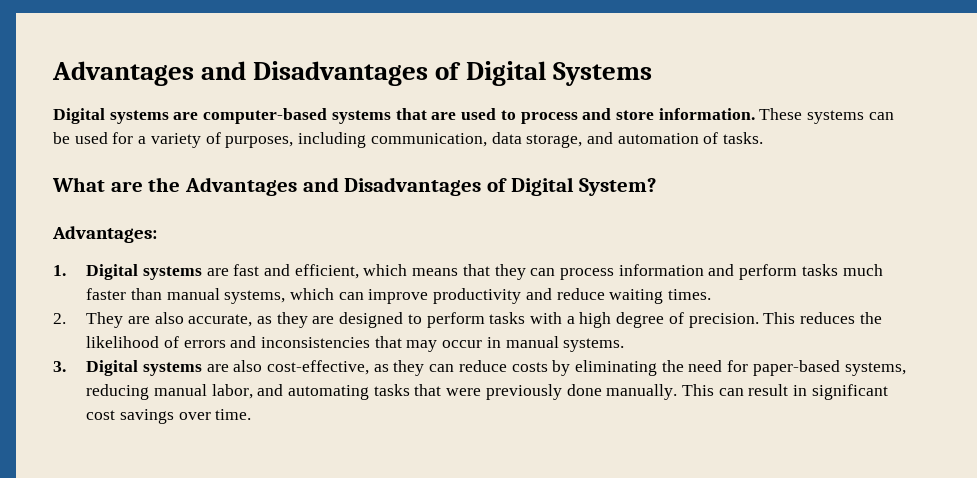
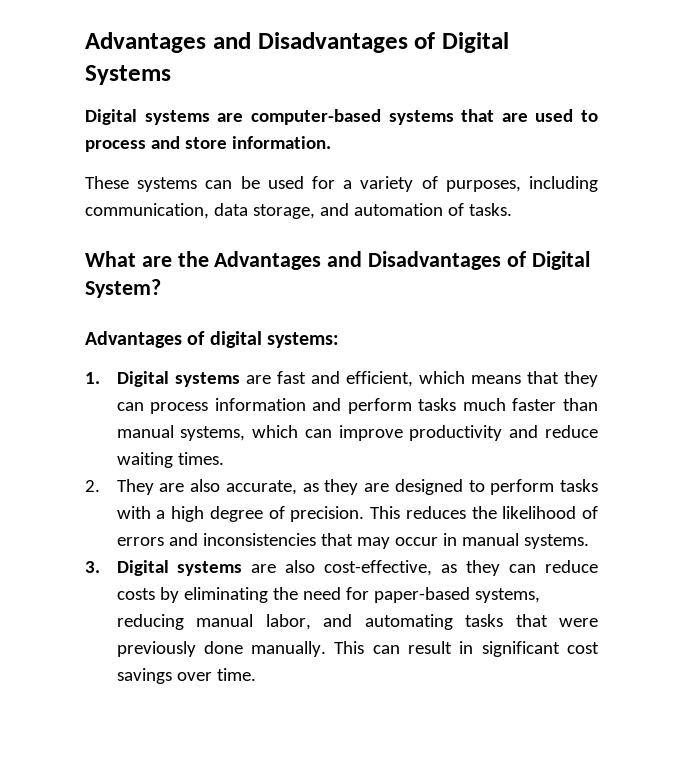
(755, 114) none -> (331, 142) //
[52,226,157,243] Advantages: -> [85,331,340,348] Advantages of digital systems:

